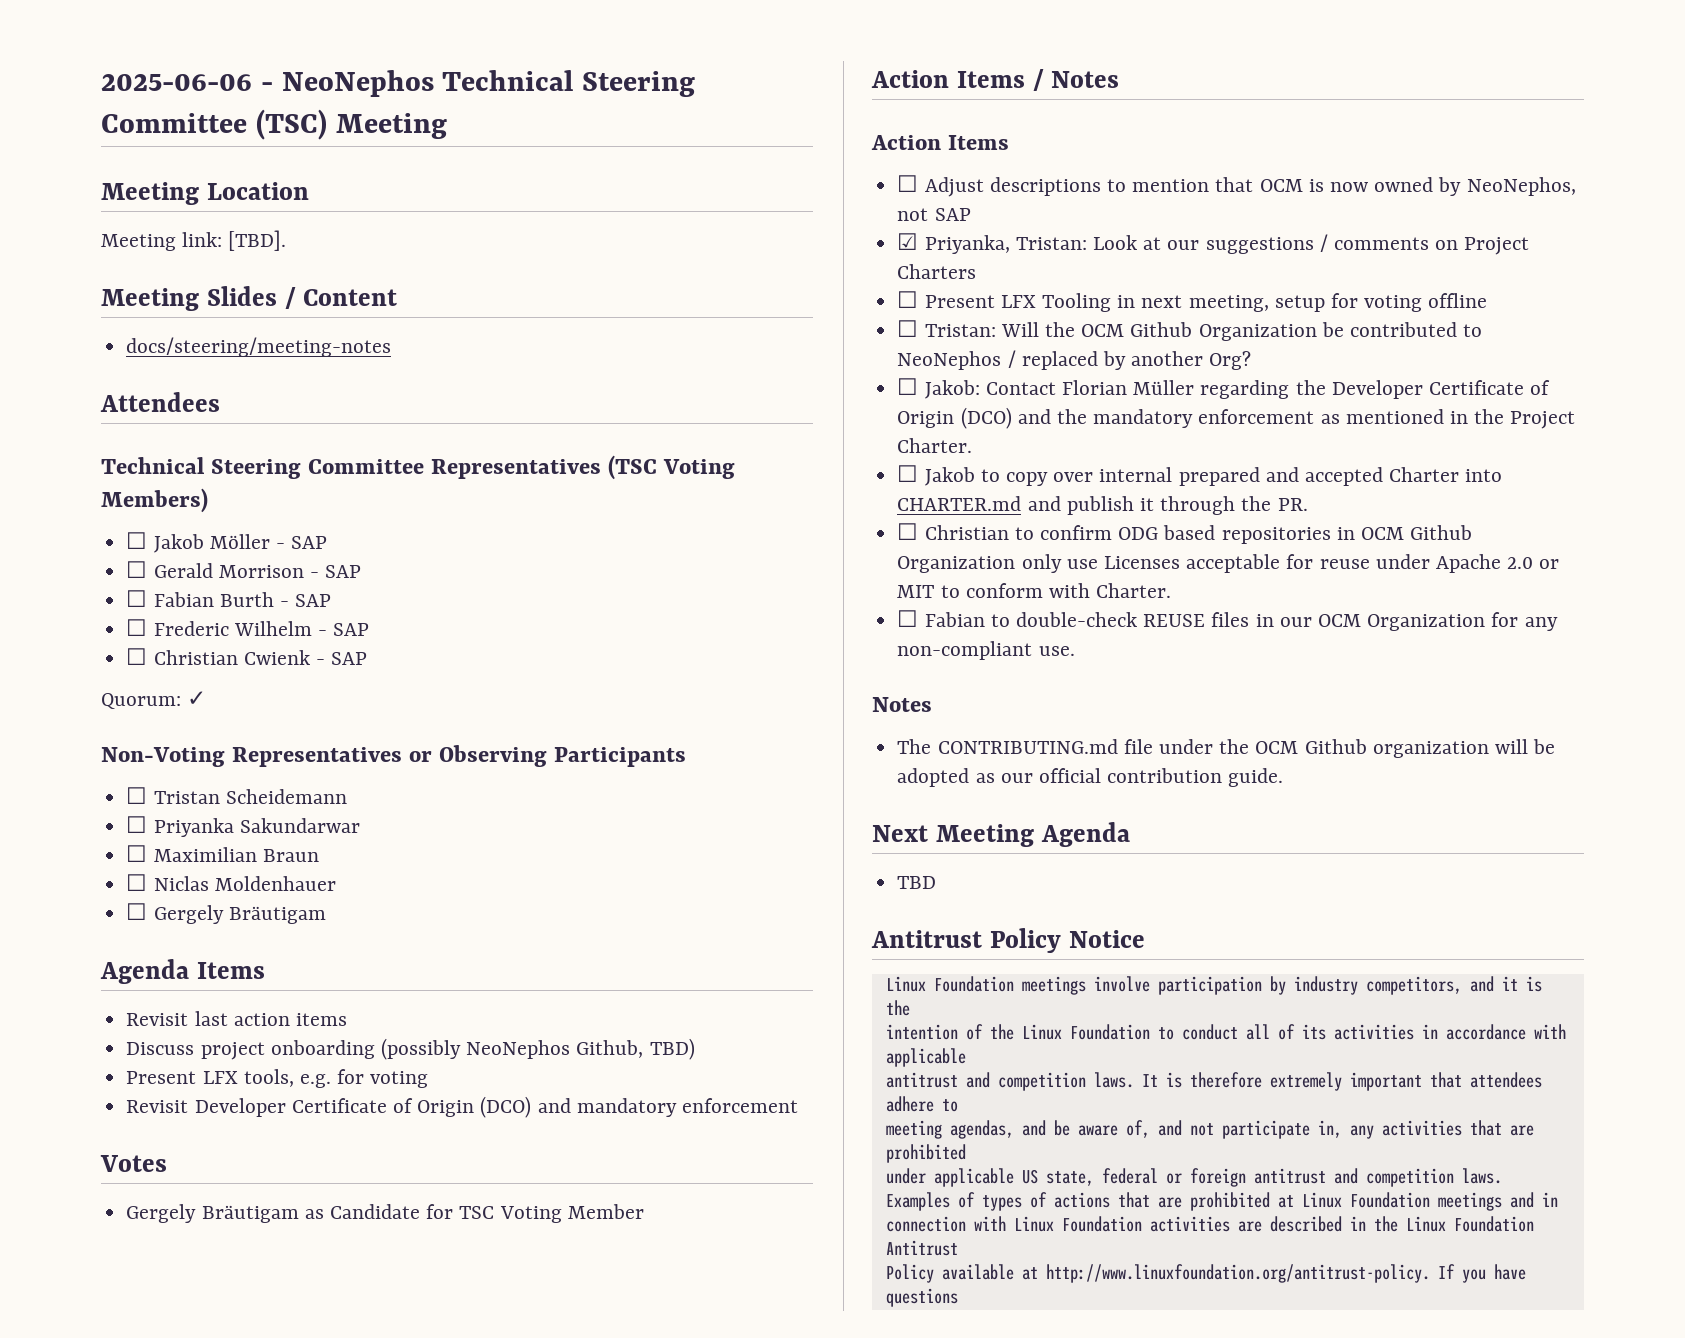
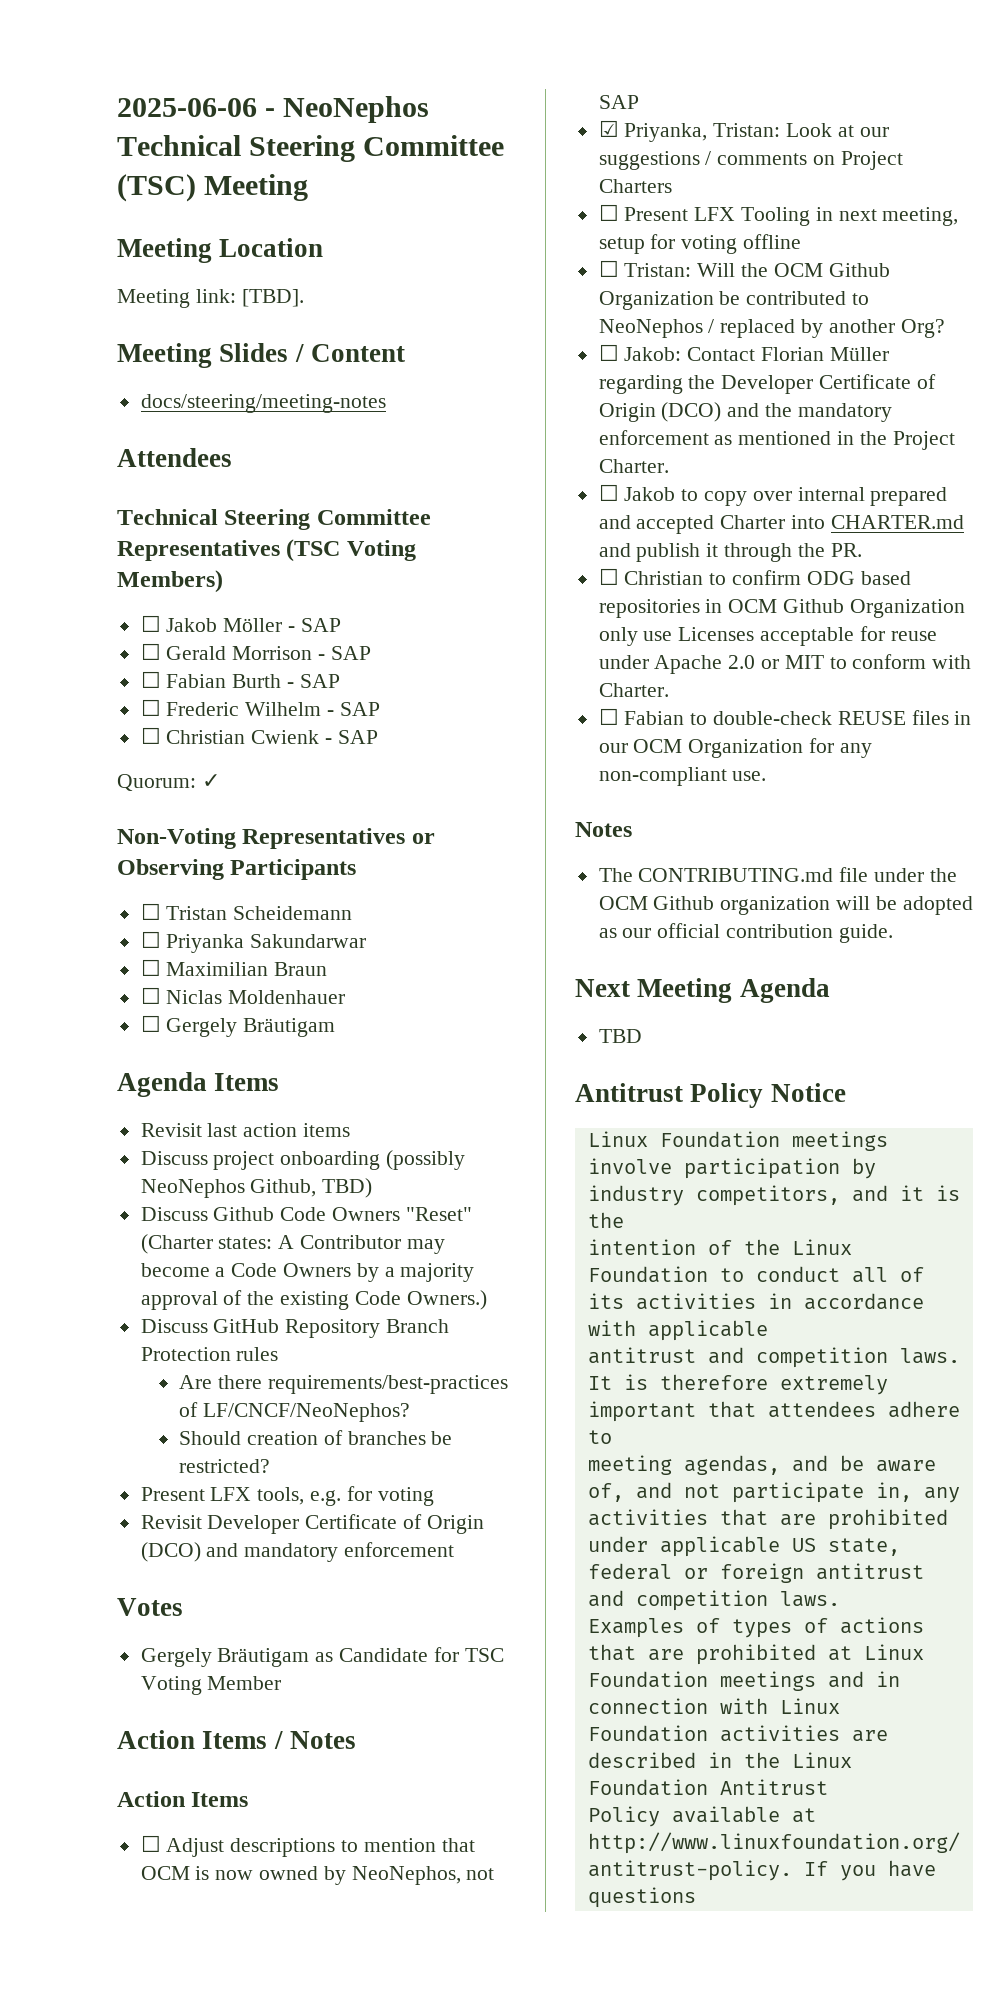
(695, 1049) none -> [140,1207,472,1221] [140,1234,445,1254] [140,1263,475,1282] [140,1290,487,1310] [140,1319,450,1338] [140,1347,279,1361] [179,1375,508,1394] [179,1402,411,1422] [179,1430,453,1445] [179,1459,271,1473] // Discuss Github Code Owners "Reset" (Charter states: A Contributor may become a Code Owners by a majority approval of the existing Code Owners.) // Discuss GitHub Repository Branch Protection rules // Are there requirements/best-practices of LF/CNCF/NeoNephos? // Should creation of branches be restricted?

